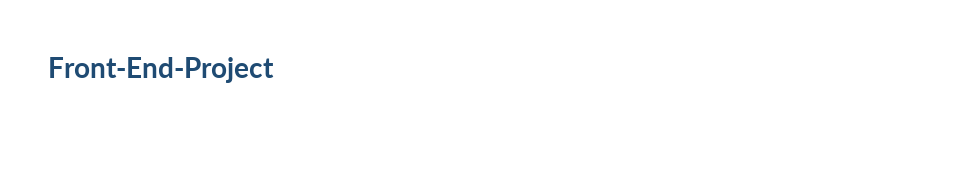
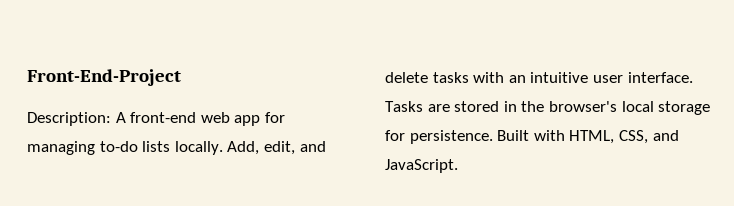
(274, 70) none -> [27,112,285,126] [27,141,326,155] [385,72,693,83] [385,101,711,115] [385,130,679,144] [385,159,458,173] // Description: A front-end web app for managing to-do lists locally. Add, edit, and delete tasks with an intuitive user interface. Tasks are stored in the browser's local storage for persistence. Built with HTML, CSS, and JavaScript.

